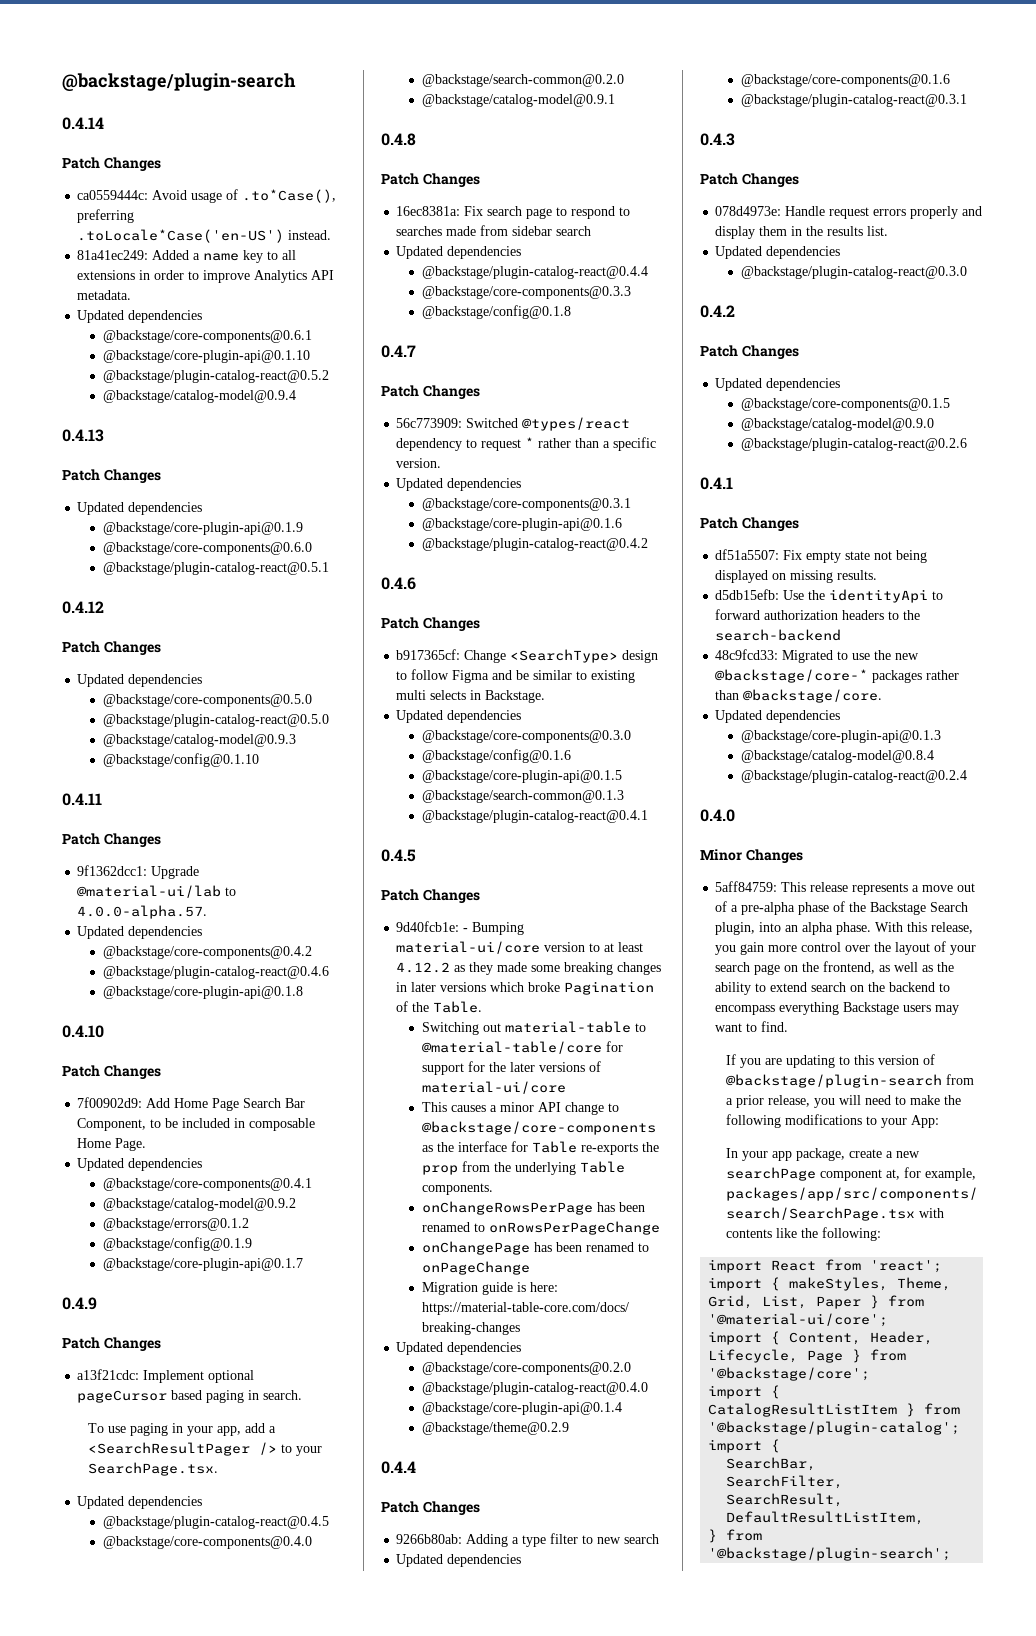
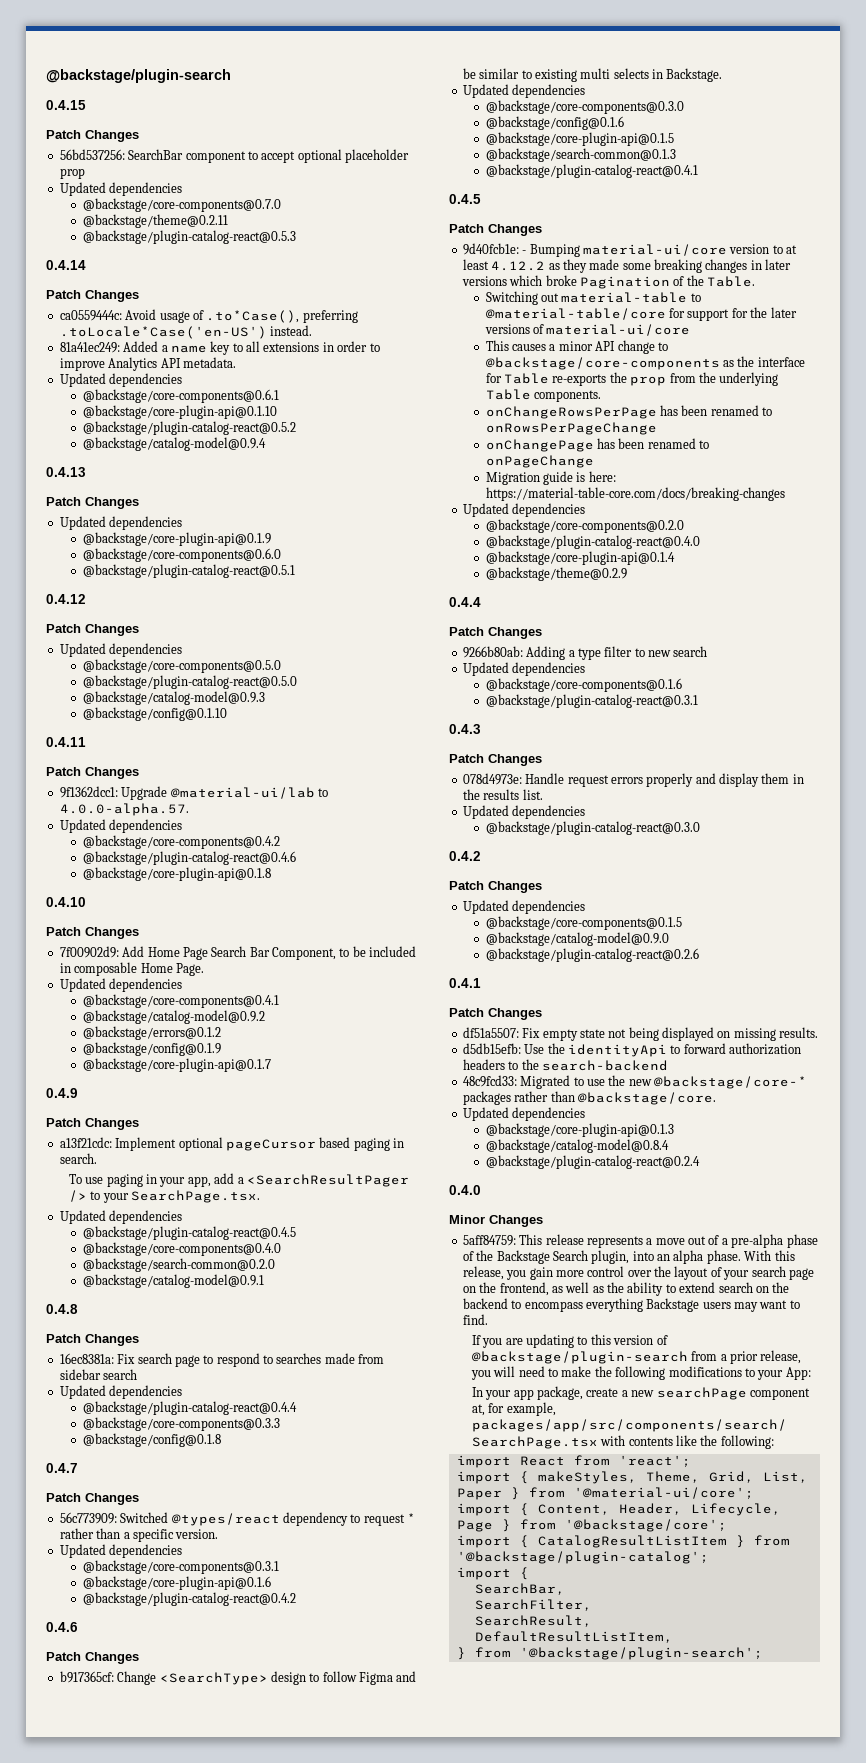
[62,73,296,91] @backstage/plugin-search -> [46,69,231,83] [46,100,86,110] [46,130,139,142] [59,149,409,163] [59,168,85,179] [59,182,183,196] [82,198,281,212] [82,214,228,228] [82,230,296,244] @backstage/plugin-search // 0.4.15 // Patch Changes // 56bd537256: SearchBar component to accept optional placeholder prop // Updated dependencies // @backstage/core-components@0.7.0 // @backstage/theme@0.2.11 // @backstage/plugin-catalog-react@0.5.3

